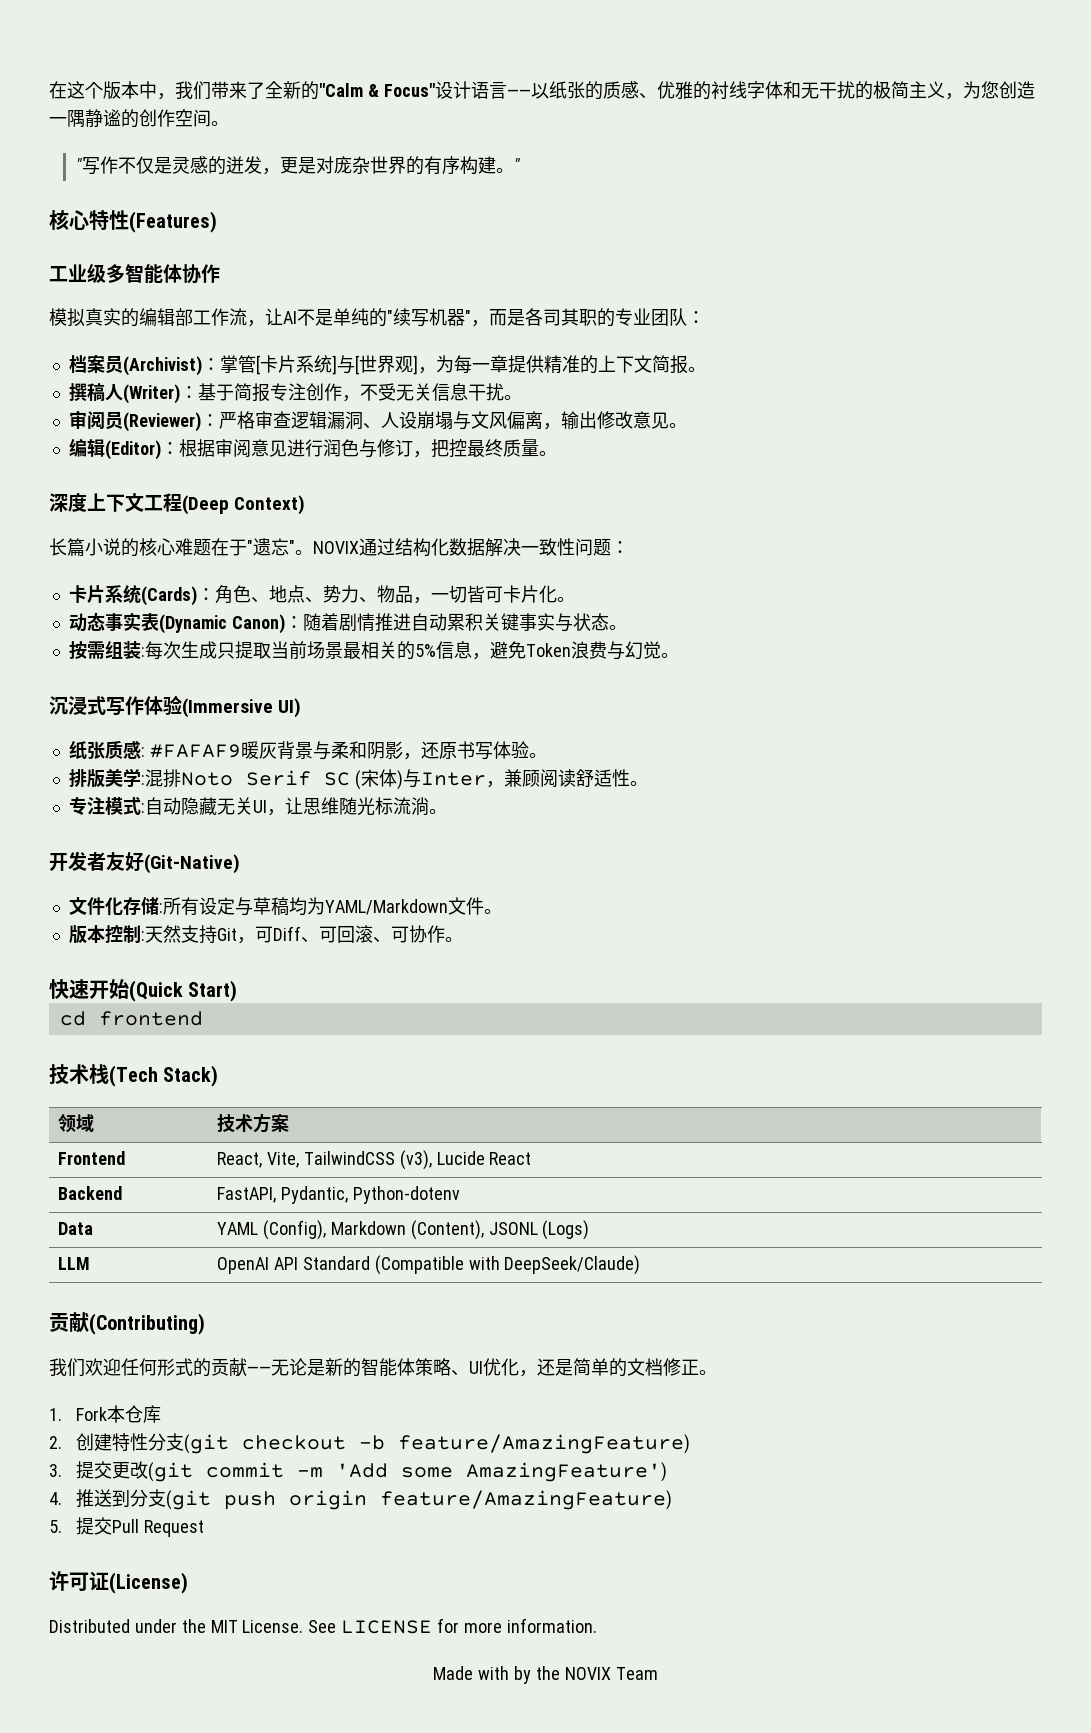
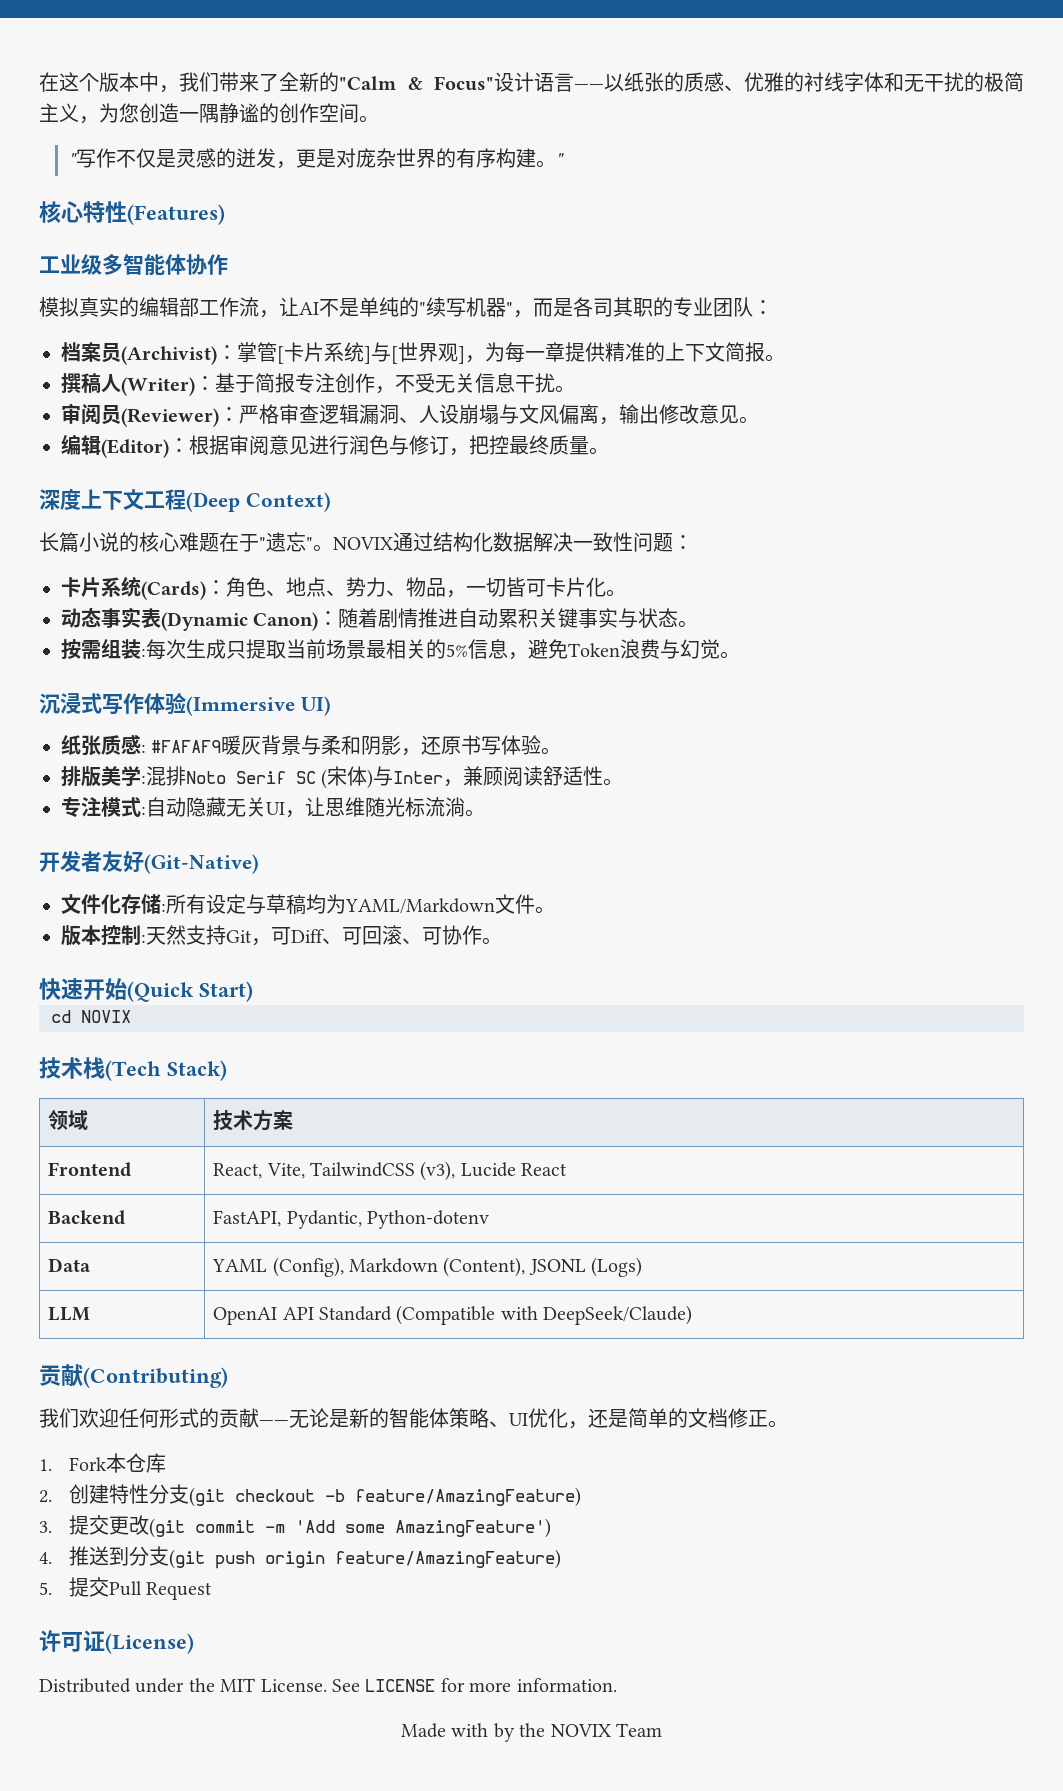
[98,1011,203,1026] frontend -> [81,1010,131,1023] NOVIX

